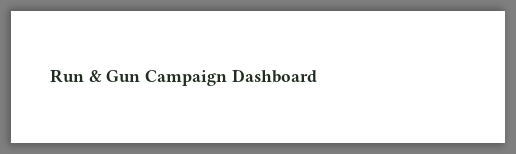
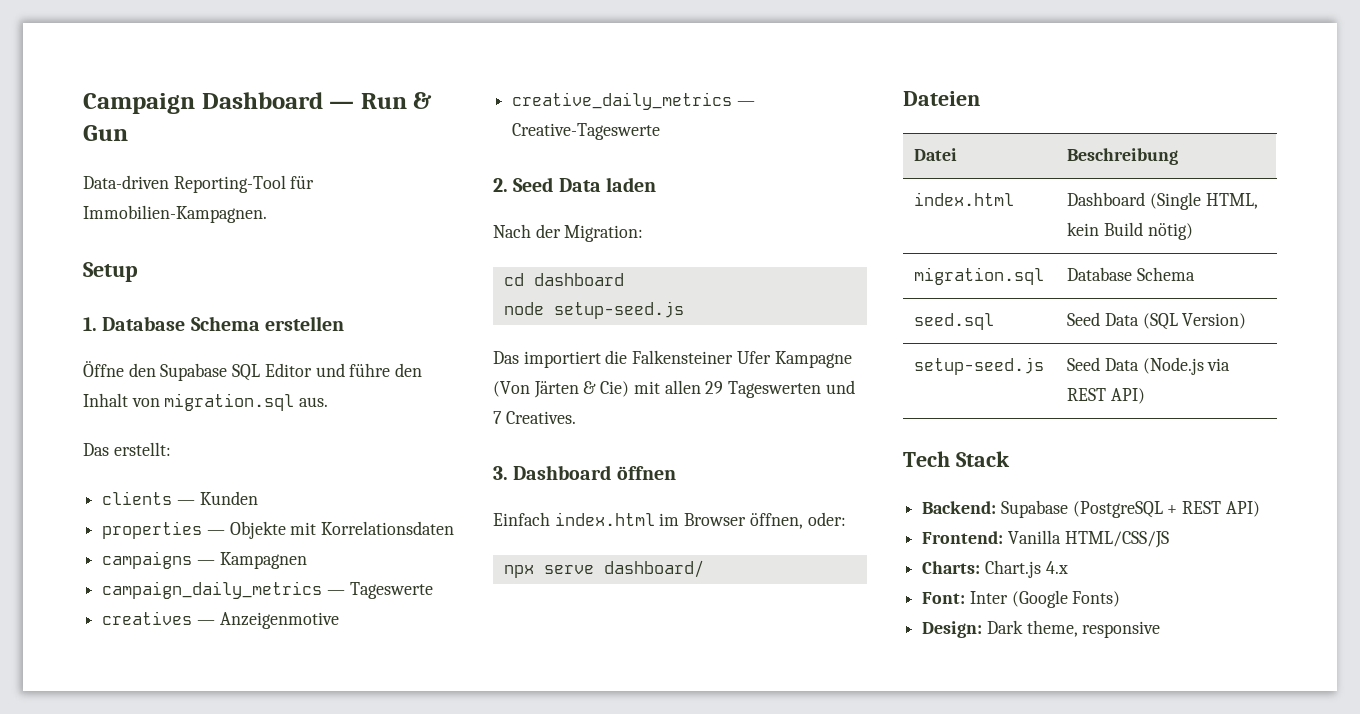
(50, 76) none -> [83,92,355,114] Campaign Dashboard —
[145,69,317,86] Campaign Dashboard -> [83,175,315,193] [83,205,267,223] [83,262,138,282] [83,316,344,331] [83,361,423,381] [83,393,329,411] [83,442,171,456] [102,491,258,505] [102,521,455,539] [102,551,307,569] [102,581,433,599] [102,611,339,629] [512,92,755,110] [512,123,661,140] [493,177,656,192] [493,224,644,242] [503,273,624,286] [503,301,684,319] [493,350,852,368] [493,380,855,398] [493,411,576,424] [493,465,676,480] [493,512,846,529] [503,560,704,578] [903,91,980,106] [914,148,958,161] [1067,148,1179,165] [914,192,1015,206] [1067,192,1258,210] [1067,222,1193,240] [914,267,1045,285] [1067,267,1195,281] [914,313,995,330] [1067,312,1247,330] [914,357,1045,375] [1067,357,1231,375] [1067,388,1145,404] [903,451,1010,467] [922,500,1260,518] [922,530,1169,548] [922,560,1068,578] [922,590,1121,608] [922,620,1161,638] // Data-driven Reporting-Tool für Immobilien-Kampagnen. // Setup // 1. Database Schema erstellen // Öffne den Supabase SQL Editor und führe den Inhalt von migration.sql aus. // Das erstellt: // clients — Kunden // properties — Objekte mit Korrelationsdaten // campaigns — Kampagnen // campaign_daily_metrics — Tageswerte // creatives — Anzeigenmotive // creative_daily_metrics — Creative-Tageswerte // 2. Seed Data laden // Nach der Migration: // cd dashboard // node setup-seed.js // Das importiert die Falkensteiner Ufer Kampagne (Von Järten & Cie) mit allen 29 Tageswerten und 7 Creatives. // 3. Dashboard öffnen // Einfach index.html im Browser öffnen, oder: // npx serve dashboard/ // Dateien // Datei | Beschreibung // index.html | Dashboard (Single HTML, kein Build nötig) // migration.sql | Database Schema // seed.sql | Seed Data (SQL Version) // setup-seed.js | Seed Data (Node.js via REST API) // Tech Stack // Backend: Supabase (PostgreSQL + REST API) // Frontend: Vanilla HTML/CSS/JS // Charts: Chart.js 4.x // Font: Inter (Google Fonts) // Design: Dark theme, responsive

